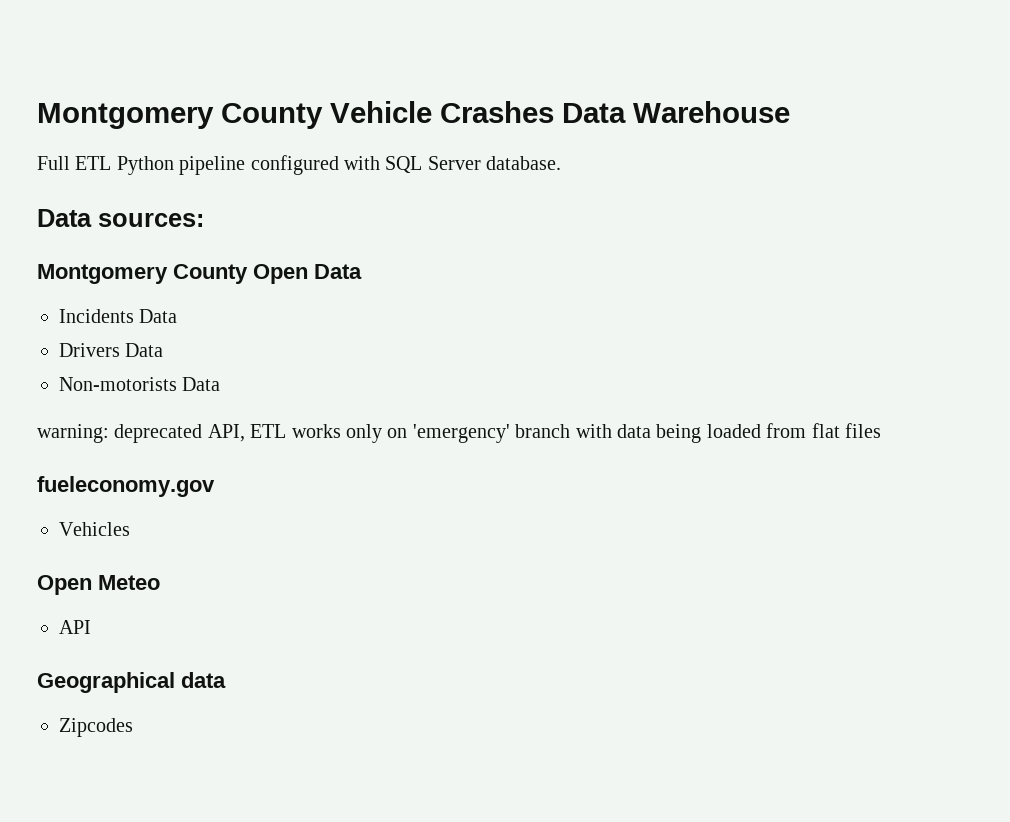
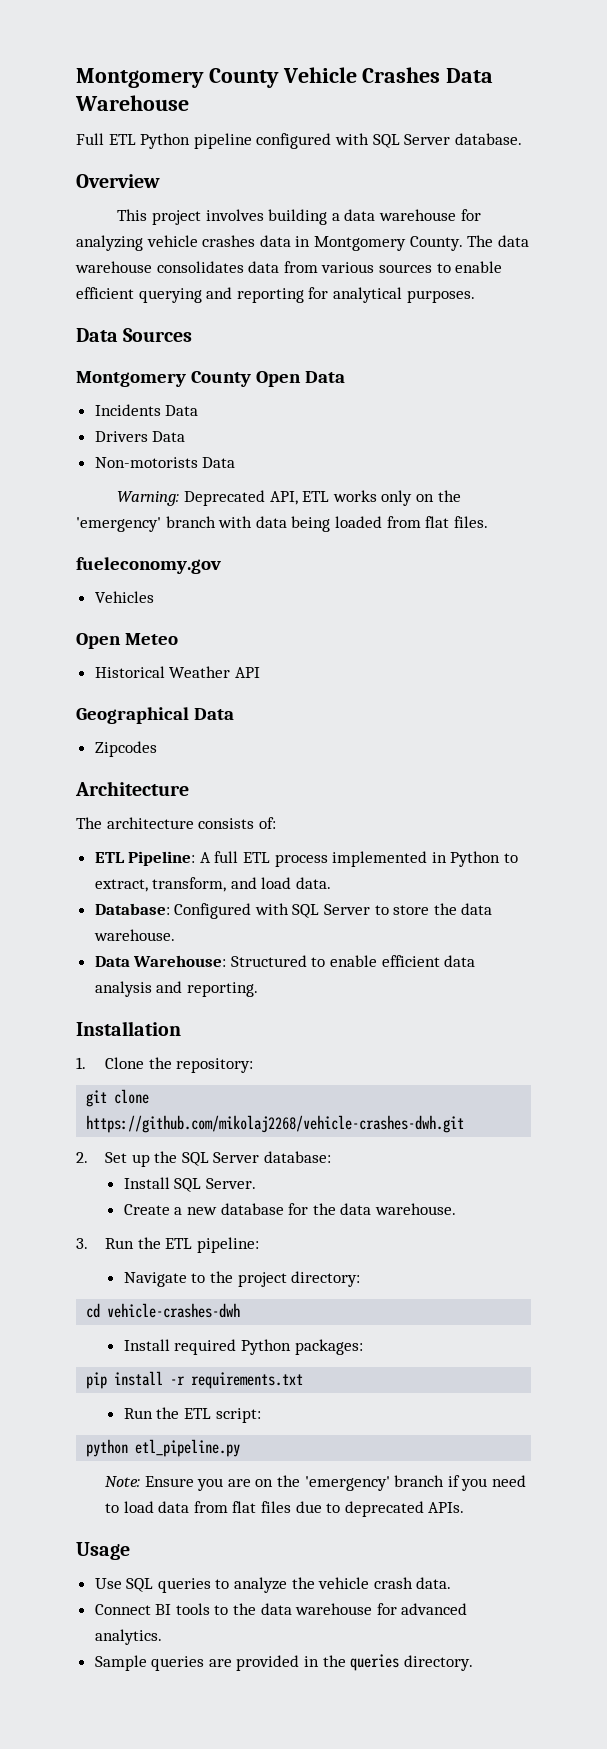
[37,209,204,227] // Data sources: -> [76,174,160,188] [117,209,481,225] [76,235,529,251] [75,261,503,273] [76,287,475,303] [76,328,193,342] // Overview // This project involves building a data warehouse for analyzing vehicle crashes data in Montgomery County. The data warehouse consolidates data from various sources to enable efficient querying and reporting for analytical purposes. // Data Sources
[37,424,203,443] warning: deprecated -> [117,490,266,506] Warning: Deprecated
(408, 433) none -> [437,490,461,502] the
[844,423,881,438] files -> [453,516,488,528] files.
(160, 582) none -> [94,666,231,678] Historical Weather
[181,672,226,688] data -> [193,708,234,720] Data
(133, 727) none -> [75,781,189,796] [76,817,276,829] [94,851,519,867] [94,877,332,892] [94,903,493,919] [93,929,175,941] [94,955,476,967] [94,981,258,997] [76,1021,181,1036] [76,1057,254,1073] [86,1089,150,1107] [86,1115,465,1133] [76,1151,332,1167] [123,1177,256,1192] [123,1203,456,1215] [76,1237,259,1253] [123,1271,361,1287] [86,1303,241,1318] [123,1339,363,1355] [86,1371,304,1389] [123,1407,261,1423] [86,1439,241,1457] [105,1475,526,1491] [105,1501,465,1517] [76,1542,130,1560] [94,1577,452,1593] [94,1603,468,1615] [94,1629,162,1645] [94,1654,473,1671] // Architecture // The architecture consists of: // ETL Pipeline: A full ETL process implemented in Python to extract, transform, and load data. // Database: Configured with SQL Server to store the data warehouse. // Data Warehouse: Structured to enable efficient data analysis and reporting. // Installation // 1. Clone the repository: // git clone https://github.com/mikolaj2268/vehicle-crashes-dwh.git // 2. Set up the SQL Server database: // Install SQL Server. // Create a new database for the data warehouse. // 3. Run the ETL pipeline: // Navigate to the project directory: // cd vehicle-crashes-dwh // Install required Python packages: // pip install -r requirements.txt // Run the ETL script: // python etl_pipeline.py // Note: Ensure you are on the 'emergency' branch if you need to load data from flat files due to deprecated APIs. // Usage // Use SQL queries to analyze the vehicle crash data. // Connect BI tools to the data warehouse for advanced analytics. // Sample queries are provided in the queries directory.

